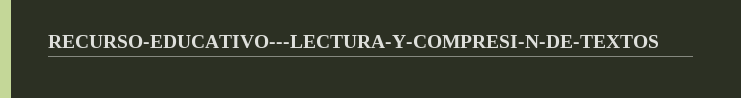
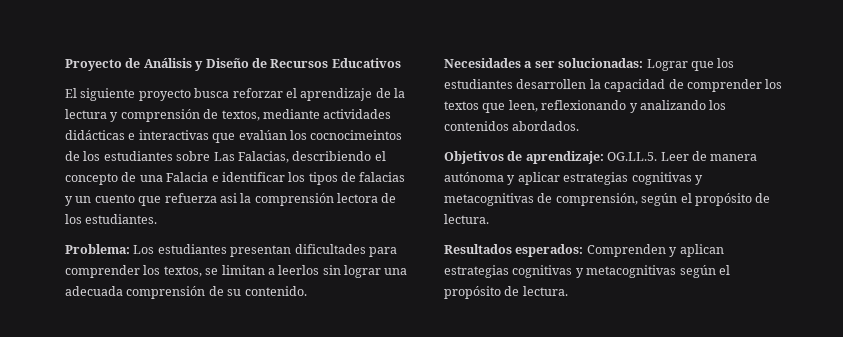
[48,35,659,48] RECURSO-EDUCATIVO---LECTURA-Y-COMPRESI-N-DE-TEXTOS -> [65,58,401,71] [65,88,405,101] [65,109,392,122] [65,130,403,143] [65,151,386,163] [65,172,406,185] [65,193,397,206] [65,214,158,224] [65,244,397,257] [65,265,408,278] [65,286,307,299] [444,58,735,71] [444,79,783,92] [444,100,727,113] [444,121,580,131] [444,151,758,164] [444,172,703,185] [444,193,771,206] [444,214,489,224] [444,244,724,257] [444,265,730,278] [444,286,568,299] Proyecto de Análisis y Diseño de Recursos Educativos // El siguiente proyecto busca reforzar el aprendizaje de la lectura y comprensión de textos, mediante actividades didácticas e interactivas que evalúan los cocnocimeintos de los estudiantes sobre Las Falacias, describiendo el concepto de una Falacia e identificar los tipos de falacias y un cuento que refuerza asi la comprensión lectora de los estudiantes. // Problema: Los estudiantes presentan dificultades para comprender los textos, se limitan a leerlos sin lograr una adecuada comprensión de su contenido. // Necesidades a ser solucionadas: Lograr que los estudiantes desarrollen la capacidad de comprender los textos que leen, reflexionando y analizando los contenidos abordados. // Objetivos de aprendizaje: OG.LL.5. Leer de manera autónoma y aplicar estrategias cognitivas y metacognitivas de comprensión, según el propósito de lectura. // Resultados esperados: Comprenden y aplican estrategias cognitivas y metacognitivas según el propósito de lectura.

